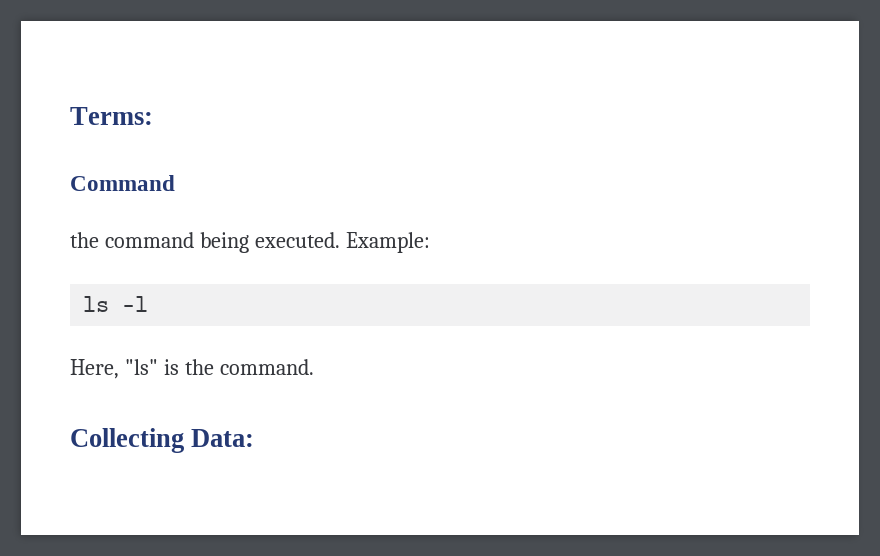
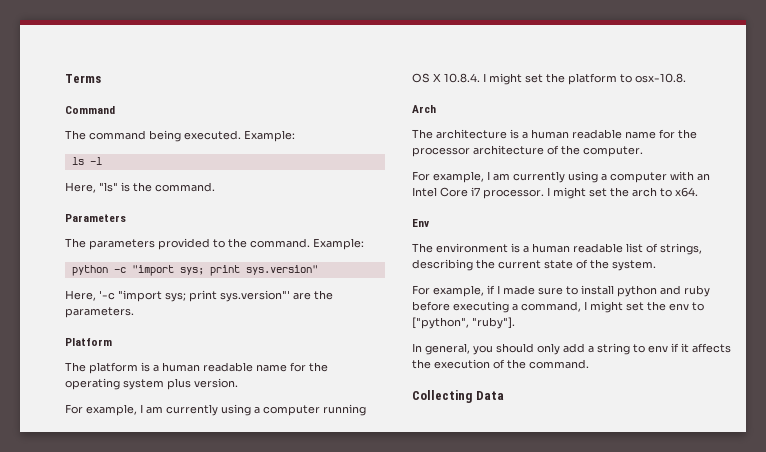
[70,107,153,125] Terms: -> [65,74,101,83] Terms
[70,232,99,248] the -> [65,130,86,140] The
(314, 367) none -> [65,214,126,222] [65,238,364,250] [71,265,318,276] [65,290,333,302] [65,307,134,318] [65,338,112,346] [65,362,328,374] [65,378,238,390] [65,404,366,416] [412,73,686,85] [412,105,436,113] [412,129,697,139] [412,145,643,157] [412,171,710,183] [412,187,698,199] [412,219,429,227] [412,243,702,255] [412,259,656,271] [412,285,710,297] [412,301,704,313] [412,317,515,329] [412,343,731,355] [412,359,589,369] // Parameters // The parameters provided to the command. Example: // python -c "import sys; print sys.version" // Here, '-c "import sys; print sys.version"' are the parameters. // Platform // The platform is a human readable name for the operating system plus version. // For example, I am currently using a computer running OS X 10.8.4. I might set the platform to osx-10.8. // Arch // The architecture is a human readable name for the processor architecture of the computer. // For example, I am currently using a computer with an Intel Core i7 processor. I might set the arch to x64. // Env // The environment is a human readable list of strings, describing the current state of the system. // For example, if I made sure to install python and ruby before executing a command, I might set the env to ["python", "ruby"]. // In general, you should only add a string to env if it affects the execution of the command.
[191,429,255,447] Data: -> [475,391,504,400] Data

